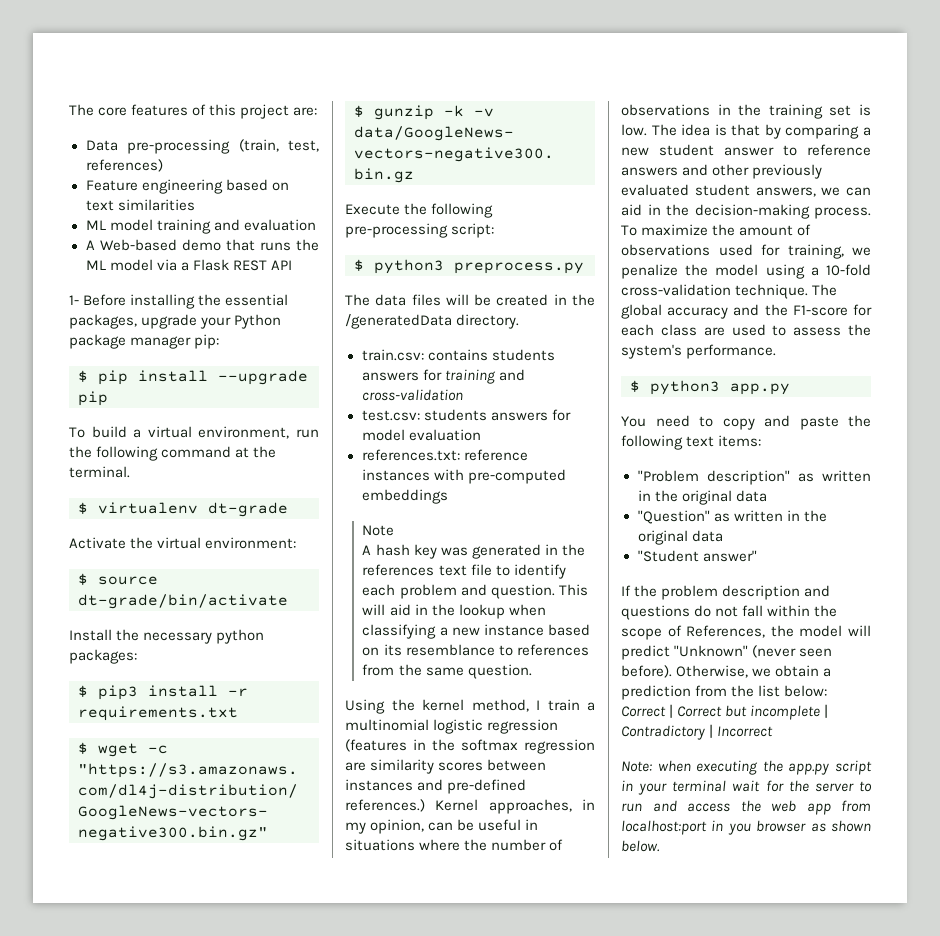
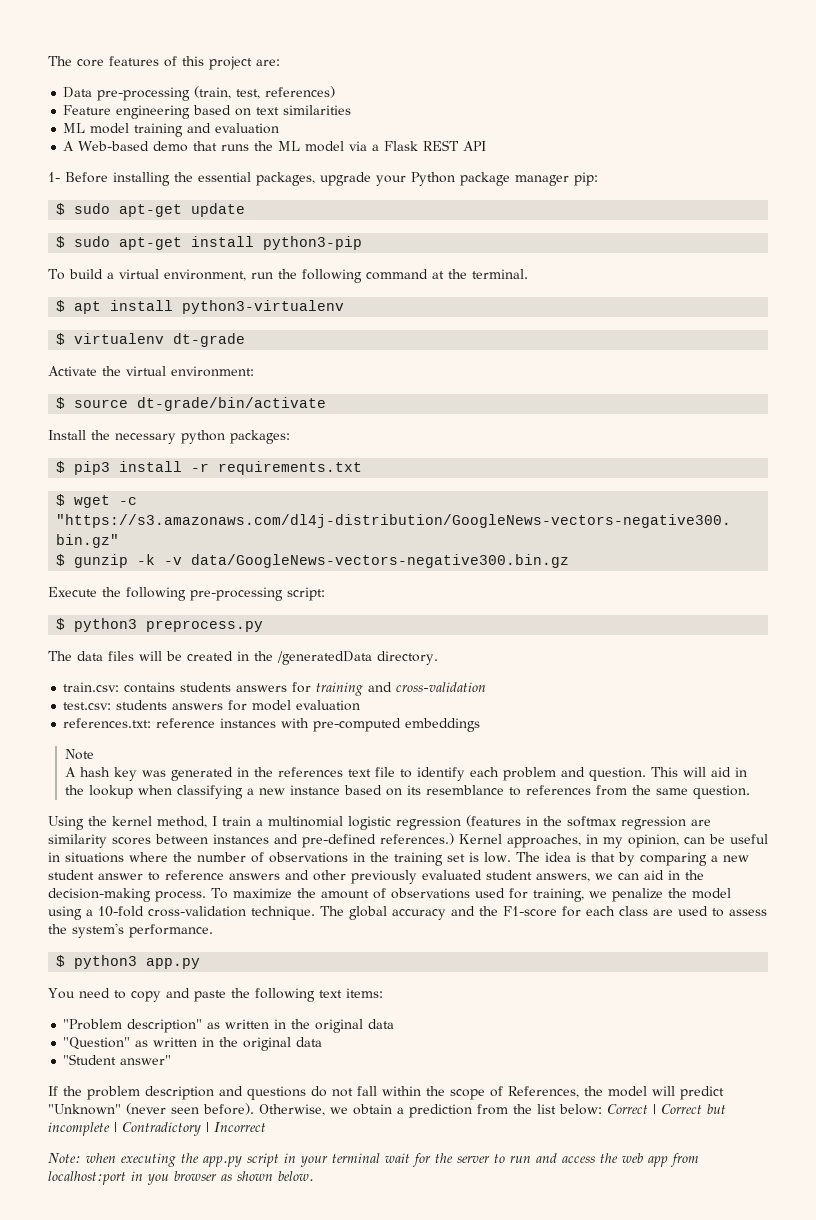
[98,370,308,385] [78,391,108,406] pip install --upgrade pip -> [74,203,246,217] [56,236,363,250] sudo apt-get update // $ sudo apt-get install python3-pip
(130, 472) none -> [56,300,345,314] // $ apt install python3-virtualenv

